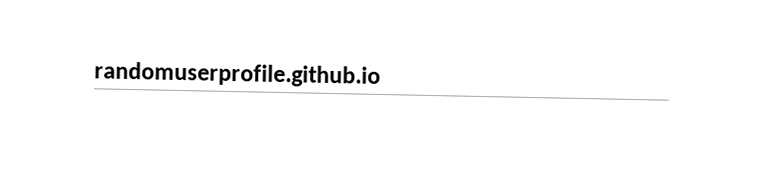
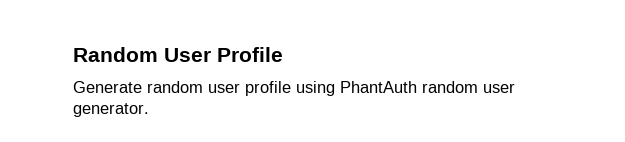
[94,61,381,88] randomuserprofile.github.io -> [73,47,283,62] [73,81,515,96] [73,103,149,117] Random User Profile // Generate random user profile using PhantAuth random user generator.

